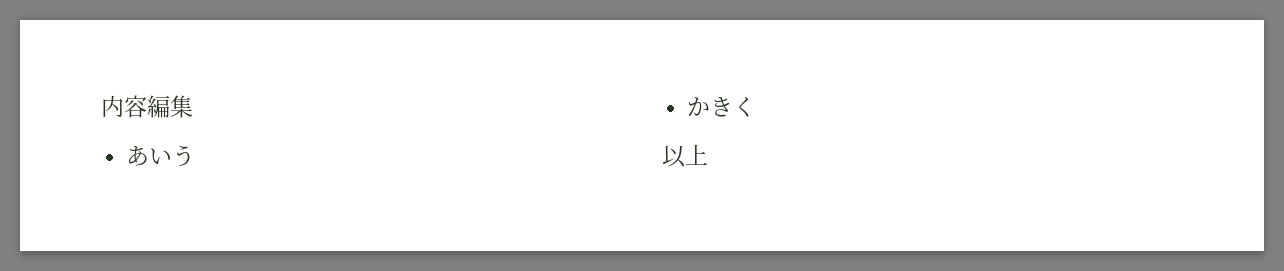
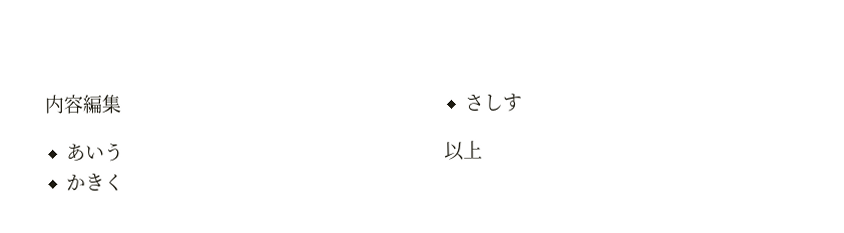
(757, 107) none -> [463,93,522,112] // さしす

